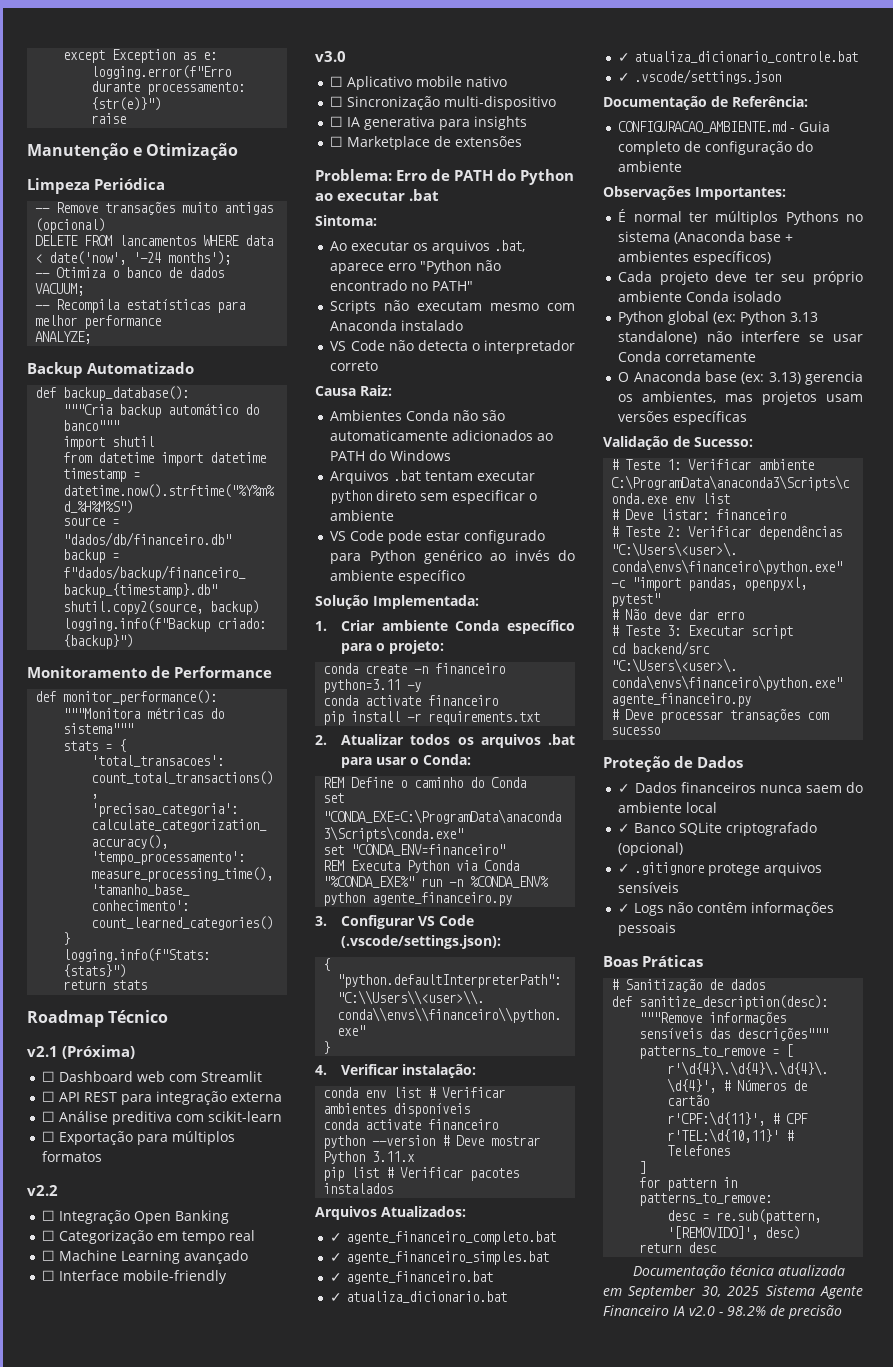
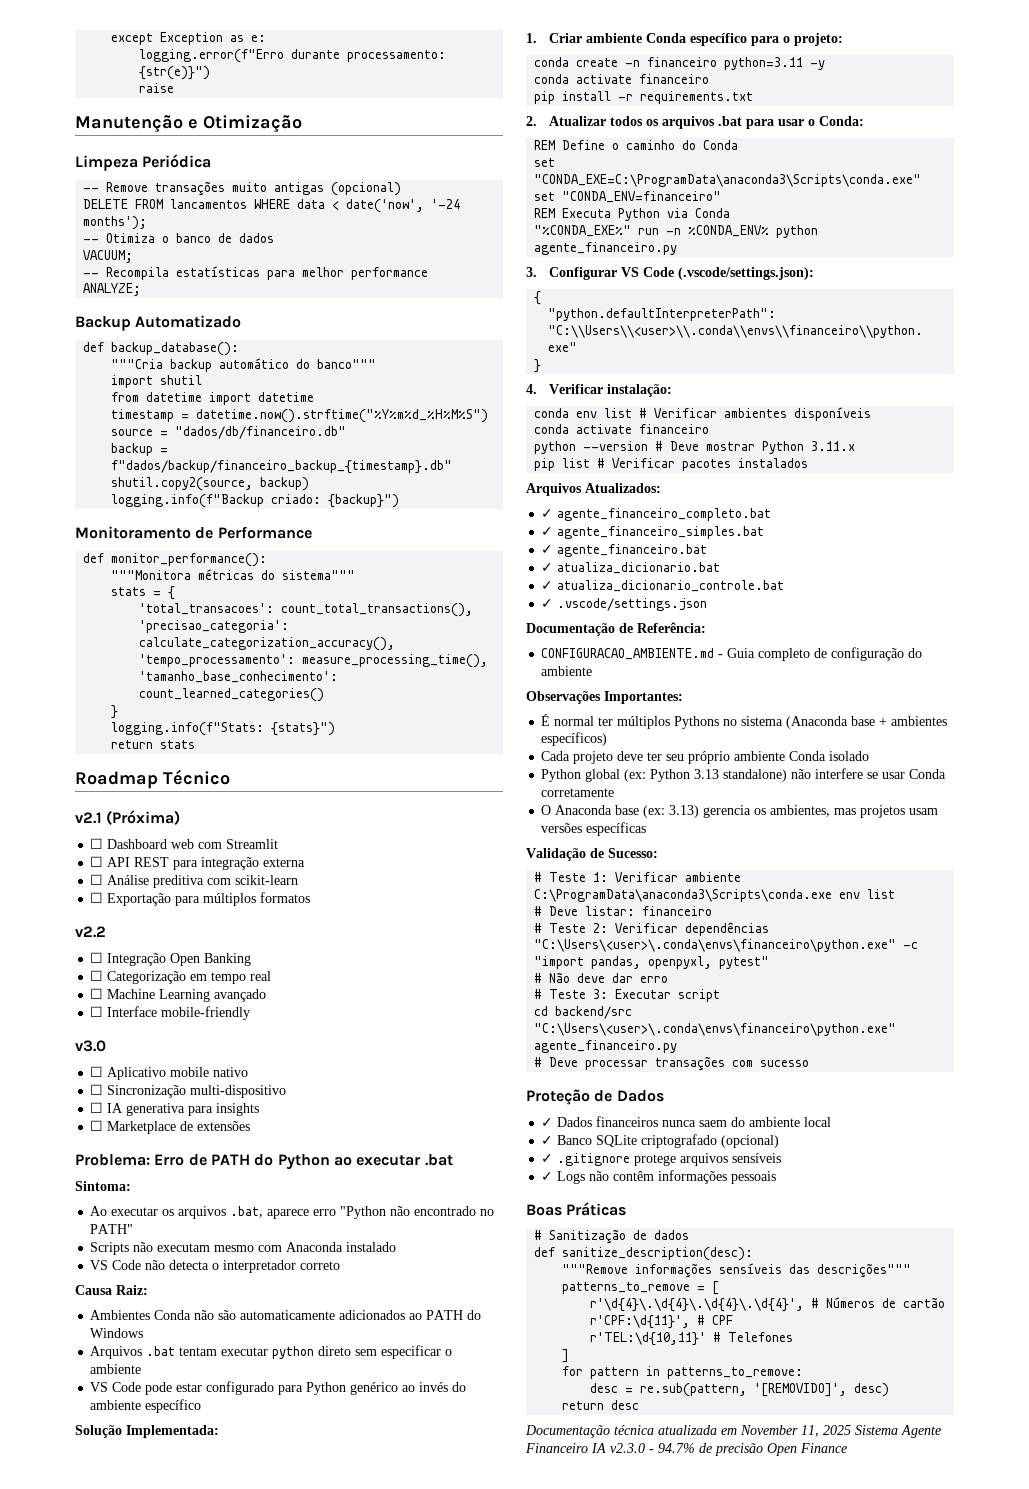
[628,1285,721,1299] September 30, -> [740,1425,819,1437] November 11,
[689,1305,842,1319] v2.0 - 98.2% de precisão -> [610,1443,847,1456] v2.3.0 - 94.7% de precisão Open Finance

